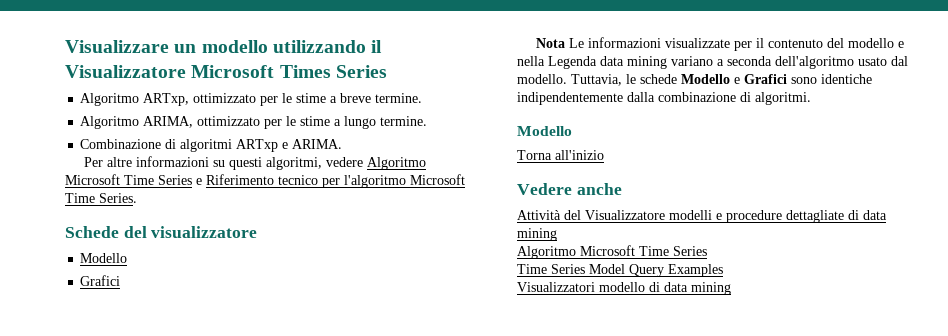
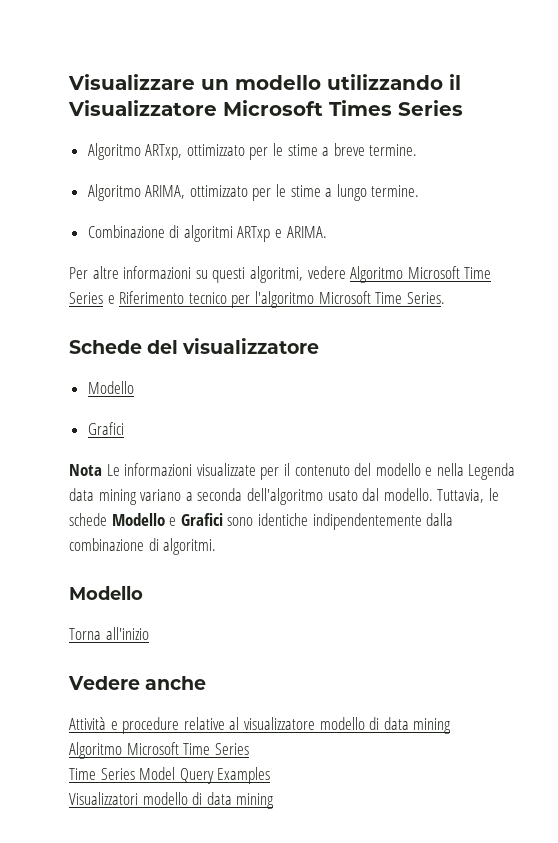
[564,210,844,223] del Visualizzatore modelli e procedure dettagliate -> [110,717,365,734] e procedure relative al visualizzatore modello

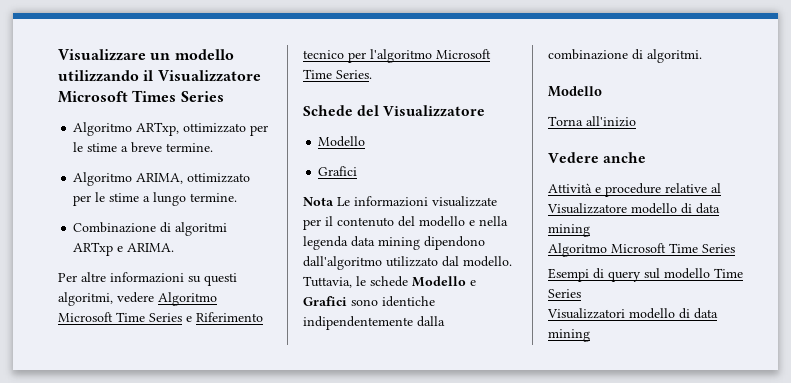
[182,338,320,354] visualizzatore -> [383,105,486,117] Visualizzatore
[468,463,516,480] [69,488,358,505] Legenda data mining variano a seconda dell'algoritmo usato -> [303,236,485,250] [303,256,438,270] legenda data mining dipendono dall'algoritmo utilizzato
[243,717,315,730] visualizzatore -> [547,203,627,214] Visualizzatore
[69,767,271,784] Time Series Model Query Examples -> [548,268,743,282] [548,289,581,298] Esempi di query sul modello Time Series

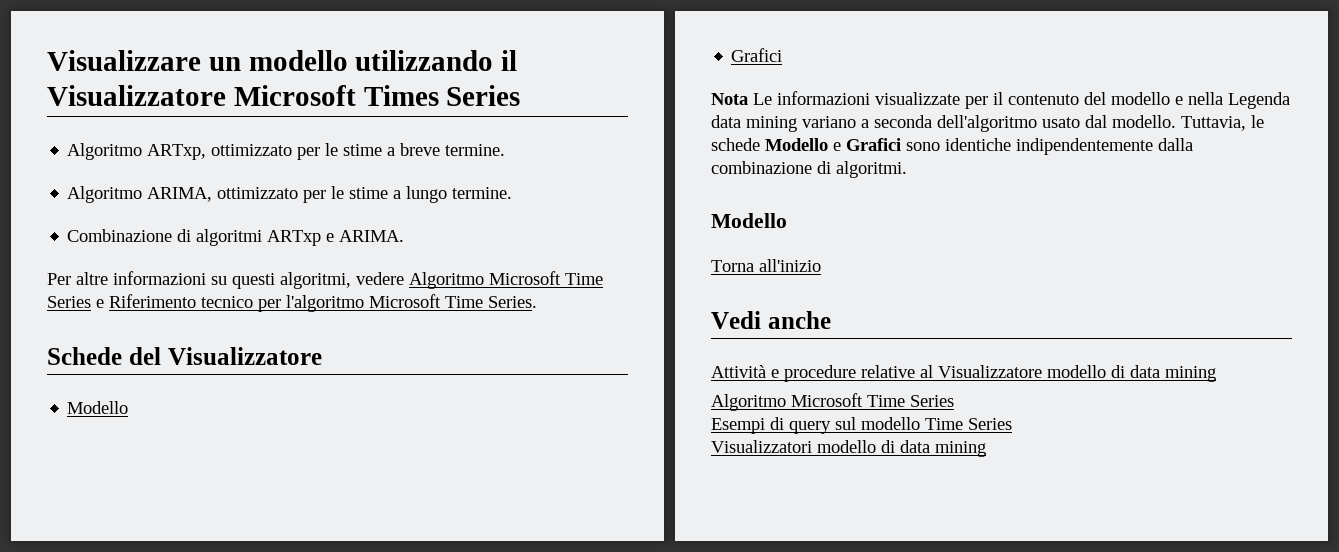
[303,236,485,250] [303,256,438,270] legenda data mining dipendono dall'algoritmo utilizzato -> [1228,92,1290,109] [711,115,1080,132] Legenda data mining variano a seconda dell'algoritmo usato
[548,152,599,163] Vedere -> [711,311,761,329] Vedi

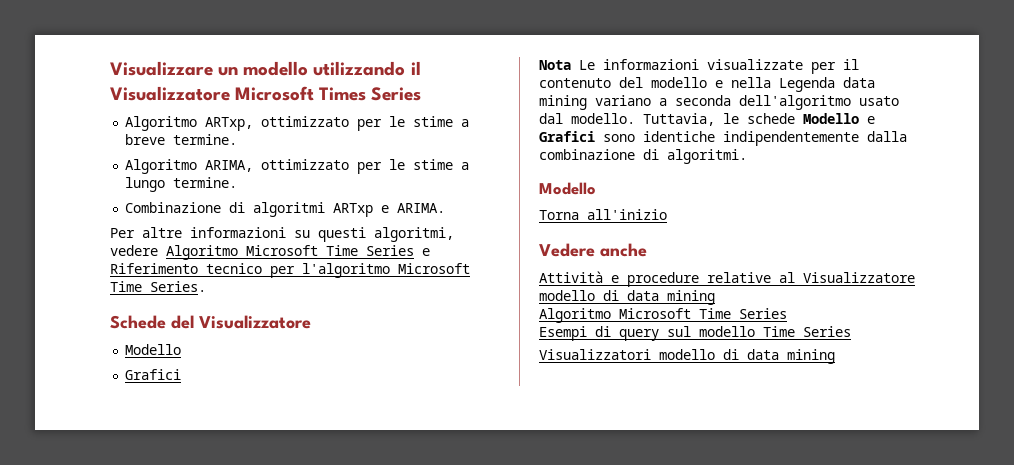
[711,311,761,329] Vedi -> [539,243,595,257] Vedere

